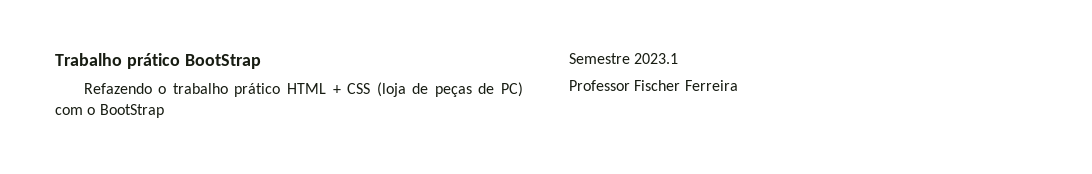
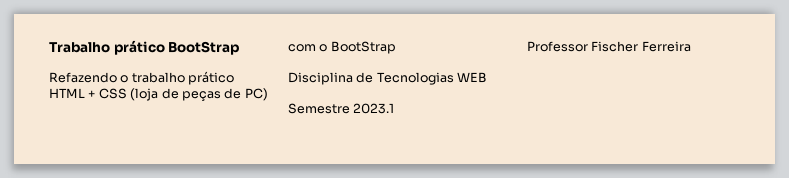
(164, 111) none -> [288,72,488,85] // Disciplina de Tecnologias WEB

